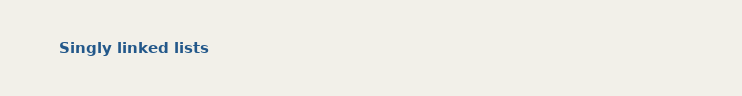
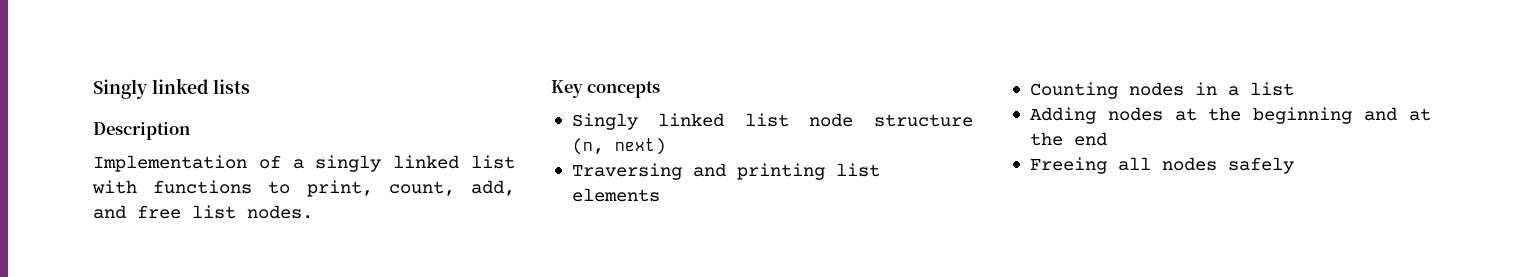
(209, 47) none -> [93,122,190,140] [93,155,515,172] [92,180,515,197] [93,205,313,219] [551,80,661,98] [571,113,973,130] [571,138,666,155] [571,163,880,180] [571,188,660,202] [1029,82,1294,99] [1029,107,1431,124] [1029,132,1107,146] [1029,157,1294,174] // Description // Implementation of a singly linked list with functions to print, count, add, and free list nodes. // Key concepts // Singly linked list node structure (n, next) // Traversing and printing list elements // Counting nodes in a list // Adding nodes at the beginning and at the end // Freeing all nodes safely

